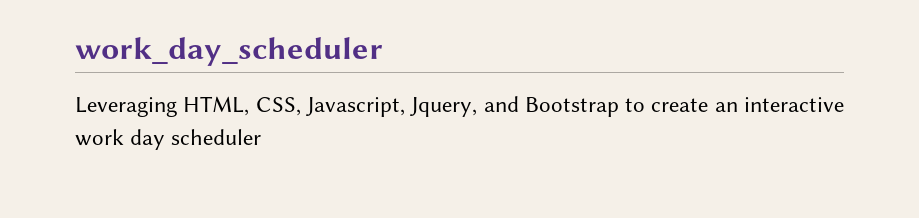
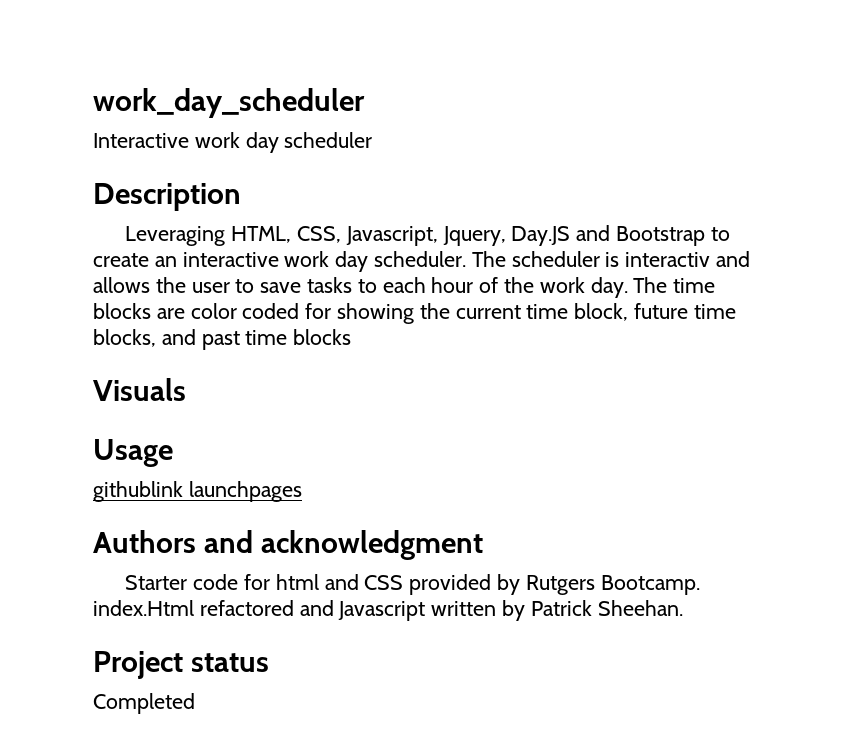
(383, 51) none -> [93,132,373,153] [93,183,241,211] // Interactive work day scheduler // Description
(478, 107) none -> [511,226,571,246] Day.JS
[171,129,262,145] scheduler -> [374,251,751,267] [93,277,716,298] [93,303,736,324] [93,329,352,350] [93,378,186,401] [93,439,173,467] [93,481,302,502] [93,530,484,560] [125,574,700,595] [93,600,683,621] [93,651,270,679] [93,693,195,714] scheduler. The scheduler is interactiv and allows the user to save tasks to each hour of the work day. The time blocks are color coded for showing the current time block, future time blocks, and past time blocks // Visuals // Usage // githublink launchpages // Authors and acknowledgment // Starter code for html and CSS provided by Rutgers Bootcamp. index.Html refactored and Javascript written by Patrick Sheehan. // Project status // Completed

